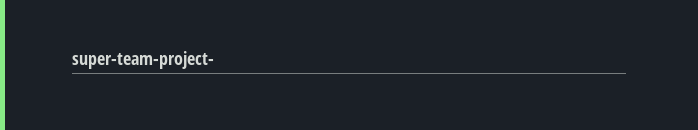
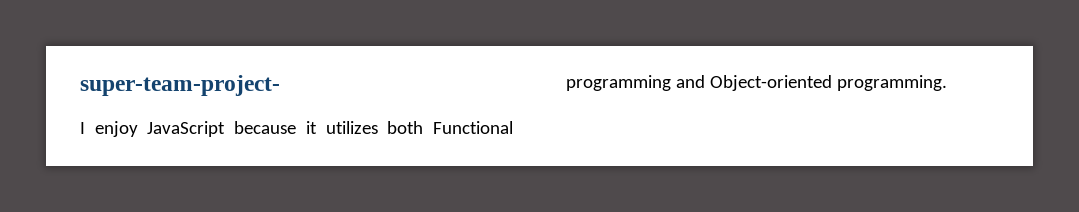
(214, 60) none -> [80,121,513,137] [566,75,947,91] // I enjoy JavaScript because it utilizes both Functional programming and Object-oriented programming.

